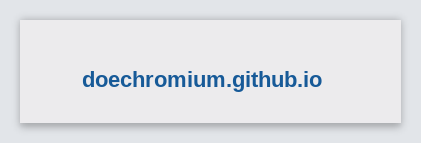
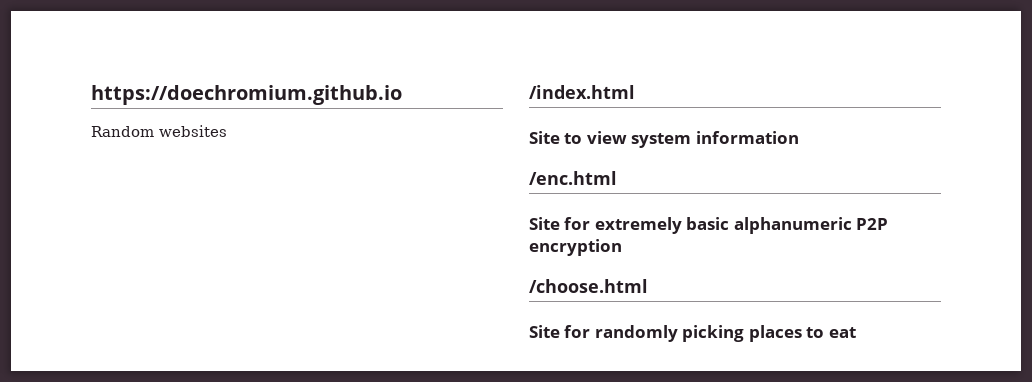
[82,71,322,92] doechromium.github.io -> [91,85,402,105] [91,125,227,137] [529,85,635,99] [529,131,799,148] [529,171,617,185] [529,217,889,234] [529,239,622,256] [529,279,648,293] [529,325,856,342] https://doechromium.github.io // Random websites // /index.html // Site to view system information // /enc.html // Site for extremely basic alphanumeric P2P encryption // /choose.html // Site for randomly picking places to eat

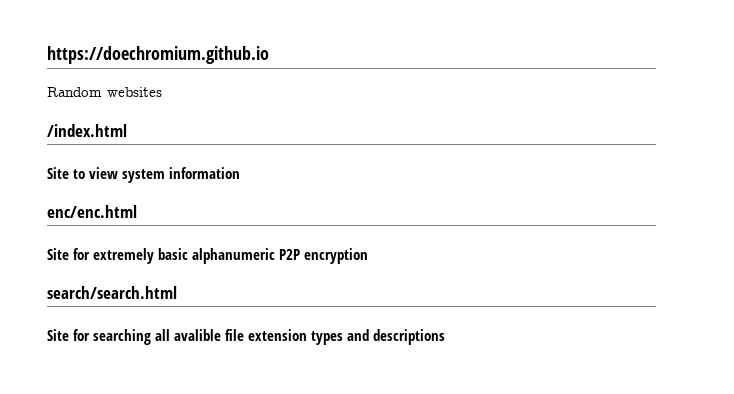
[529,171,617,185] /enc.html -> [47,205,137,218] enc/enc.html
[529,279,648,293] [529,325,856,342] /choose.html // Site for randomly picking places to eat -> [47,286,177,299] [47,329,446,345] search/search.html // Site for searching all avalible file extension types and descriptions

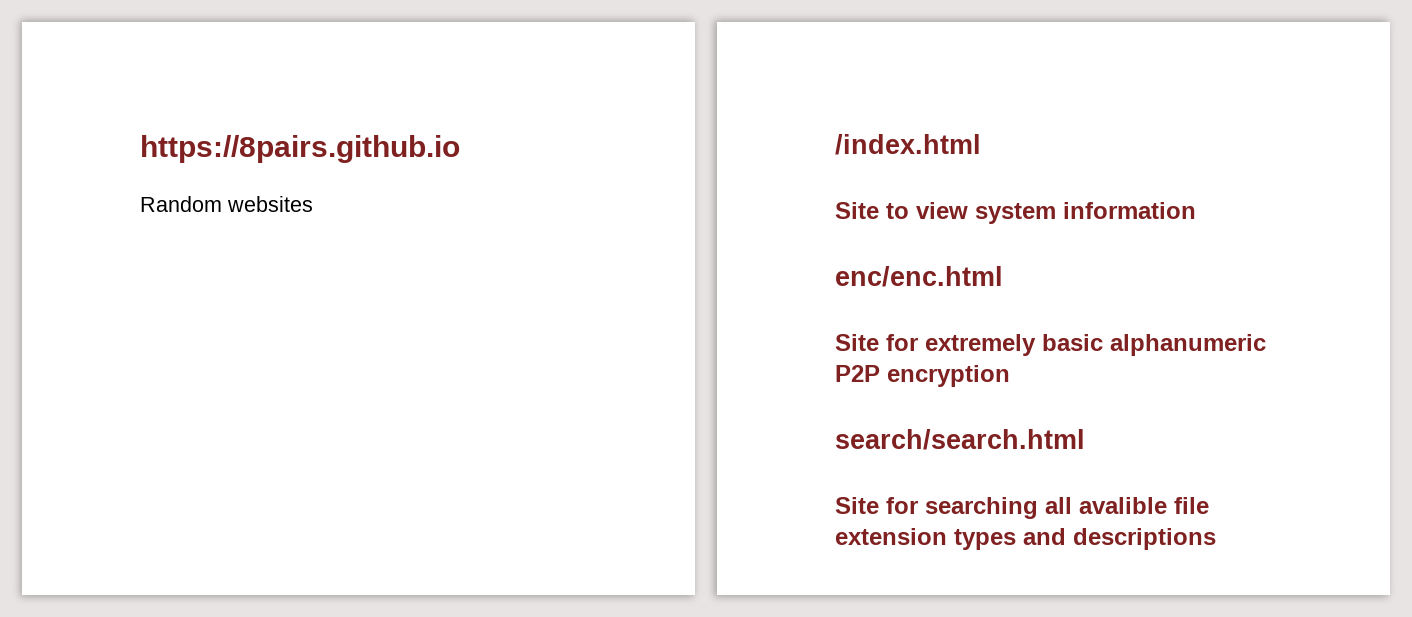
[47,46,269,64] https://doechromium.github.io -> [140,135,460,163] https://8pairs.github.io

